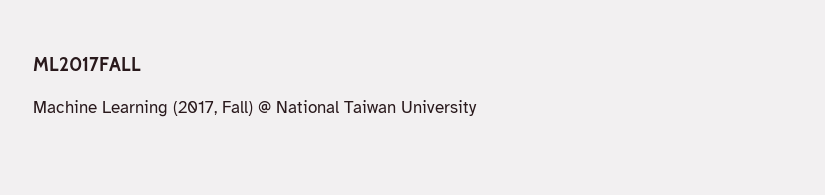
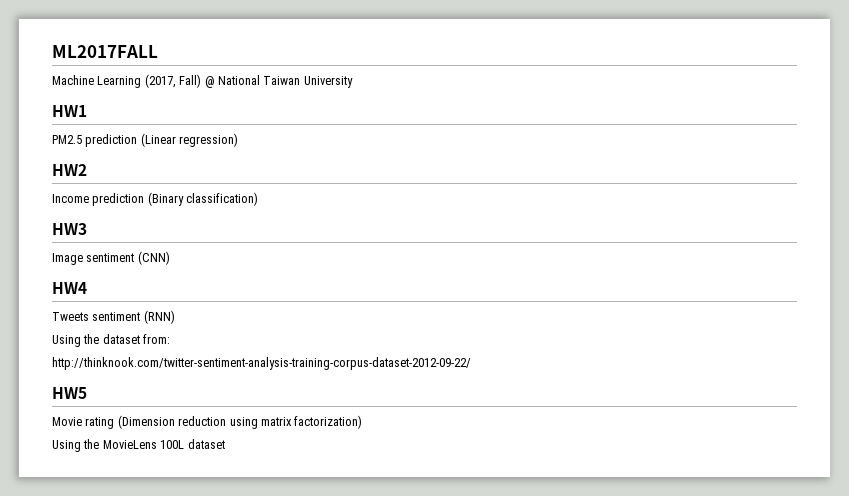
(477, 108) none -> [52,105,87,117] [52,133,239,147] [52,164,87,176] [52,192,259,206] [52,223,87,235] [52,251,170,265] [52,282,87,294] [52,310,175,324] [52,334,171,347] [52,357,471,370] [52,387,87,399] [52,415,363,429] [52,439,225,452] // HW1 // PM2.5 prediction (Linear regression) // HW2 // Income prediction (Binary classification) // HW3 // Image sentiment (CNN) // HW4 // Tweets sentiment (RNN) // Using the dataset from: // http://thinknook.com/twitter-sentiment-analysis-training-corpus-dataset-2012-09-22/ // HW5 // Movie rating (Dimension reduction using matrix factorization) // Using the MovieLens 100L dataset

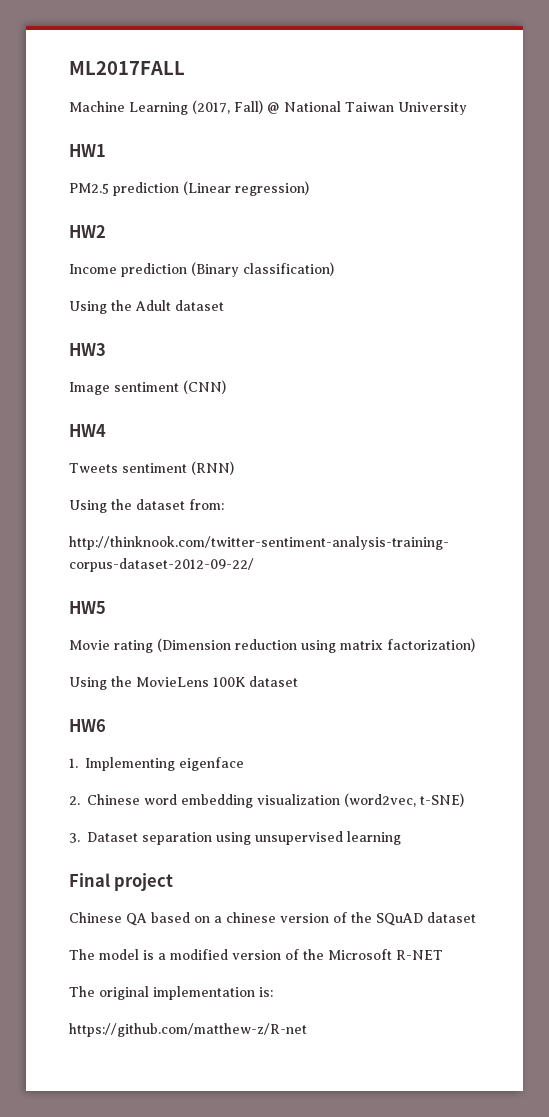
(259, 199) none -> [69,300,224,314] // Using the Adult dataset
[160,439,225,449] 100L dataset -> [213,676,298,687] [69,719,106,732] [69,757,244,771] [69,793,464,808] [69,831,401,845] [69,873,174,891] [69,912,476,926] [69,949,443,960] [69,986,273,1000] [69,1023,307,1037] 100K dataset // HW6 // 1. Implementing eigenface // 2. Chinese word embedding visualization (word2vec, t-SNE) // 3. Dataset separation using unsupervised learning // Final project // Chinese QA based on a chinese version of the SQuAD dataset // The model is a modified version of the Microsoft R-NET // The original implementation is: // https://github.com/matthew-z/R-net

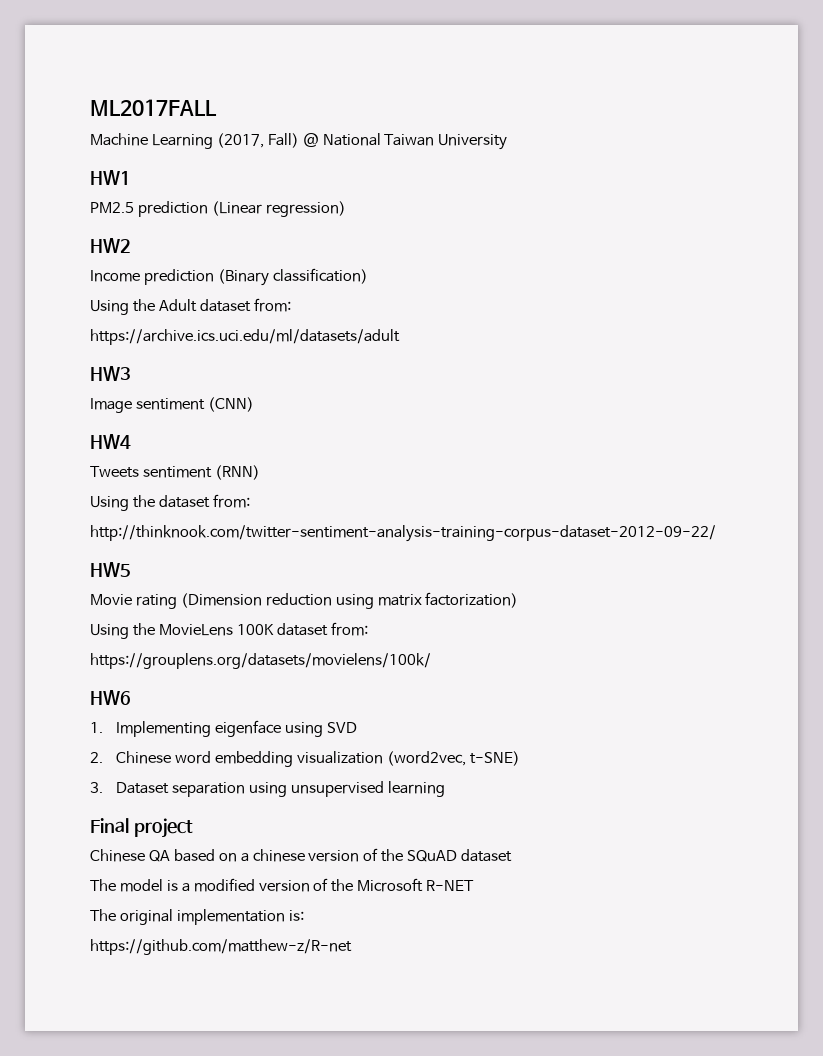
(224, 305) none -> [253,298,291,312] [90,329,400,345] from: // https://archive.ics.uci.edu/ml/datasets/adult
(298, 681) none -> [330,622,368,636] [90,653,431,669] from: // https://grouplens.org/datasets/movielens/100k/
(244, 764) none -> [284,722,357,737] using SVD

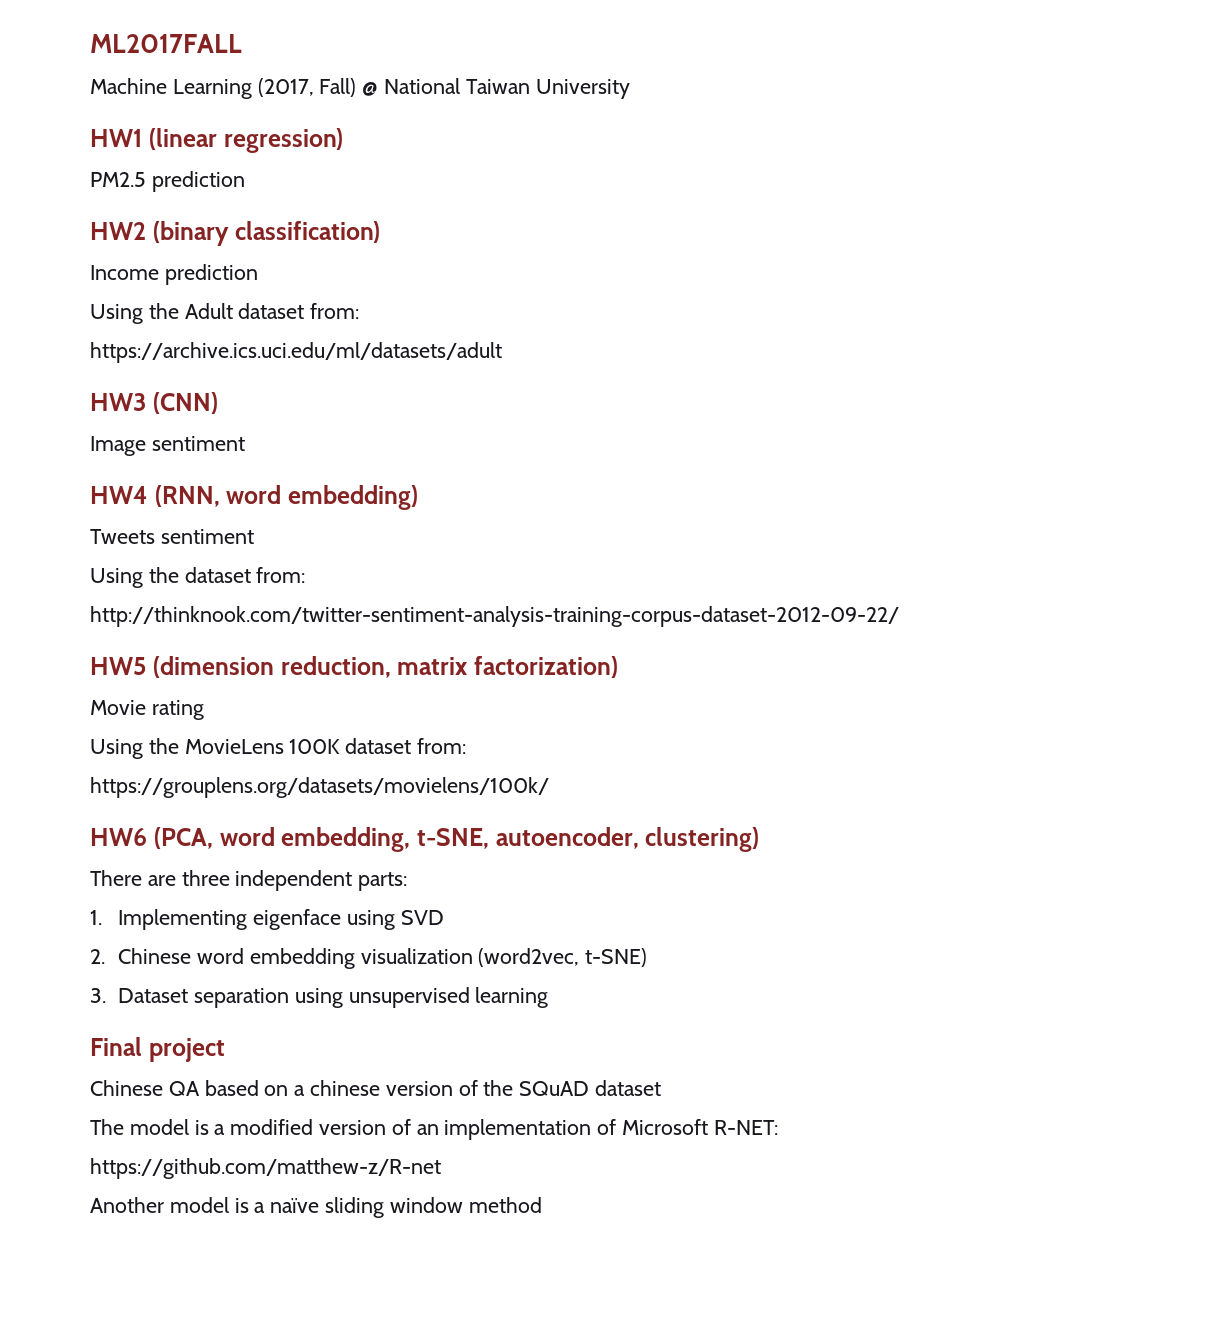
(131, 177) none -> [148,128,344,153] (linear regression)
[211,201,346,217] (Linear regression) -> (245, 181) none
(131, 245) none -> [152,221,381,246] (binary classification)
[217,268,368,286] (Binary classification) -> (258, 274) none
(131, 373) none -> [152,392,218,414] (CNN)
[207,397,254,412] (CNN) -> (245, 443) none
(131, 441) none -> [154,485,419,510] (RNN, word embedding)
[214,465,260,480] (RNN) -> (254, 536) none
[90,592,519,609] // Movie rating (Dimension reduction using matrix factorization) -> [152,656,618,678] [90,700,204,720] (dimension reduction, matrix factorization) // Movie rating
(131, 697) none -> [153,827,760,852] [90,870,408,891] (PCA, word embedding, t-SNE, autoencoder, clustering) // There are three independent parts:
[331,878,475,892] [90,909,304,925] [90,939,352,955] the Microsoft R-NET // The original implementation is: // https://github.com/matthew-z/R-net -> [416,1119,778,1140] [90,1158,441,1179] [90,1197,542,1218] an implementation of Microsoft R-NET: // https://github.com/matthew-z/R-net // Another model is a naïve sliding window method

